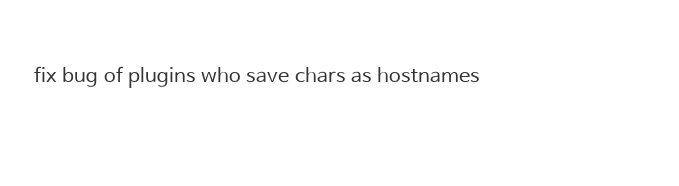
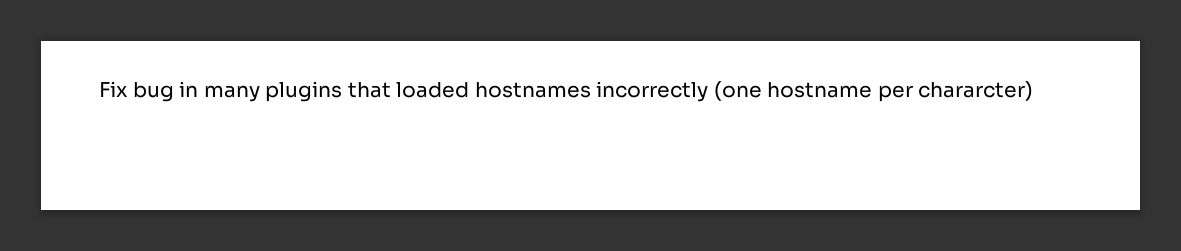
[34,66,481,88] fix bug of plugins who save chars as hostnames -> [99,81,1034,102] Fix bug in many plugins that loaded hostnames incorrectly (one hostname per chararcter)

